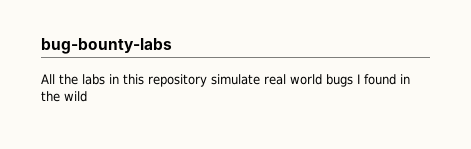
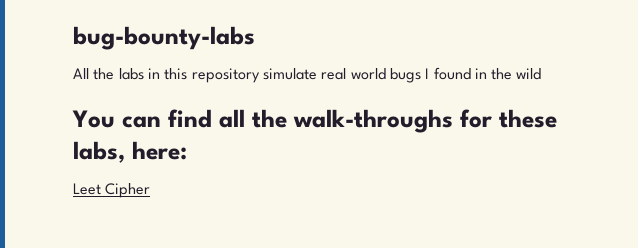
(87, 96) none -> [72,109,557,133] [73,141,187,163] [73,183,151,198] // You can find all the walk-throughs for these labs, here: // Leet Cipher

